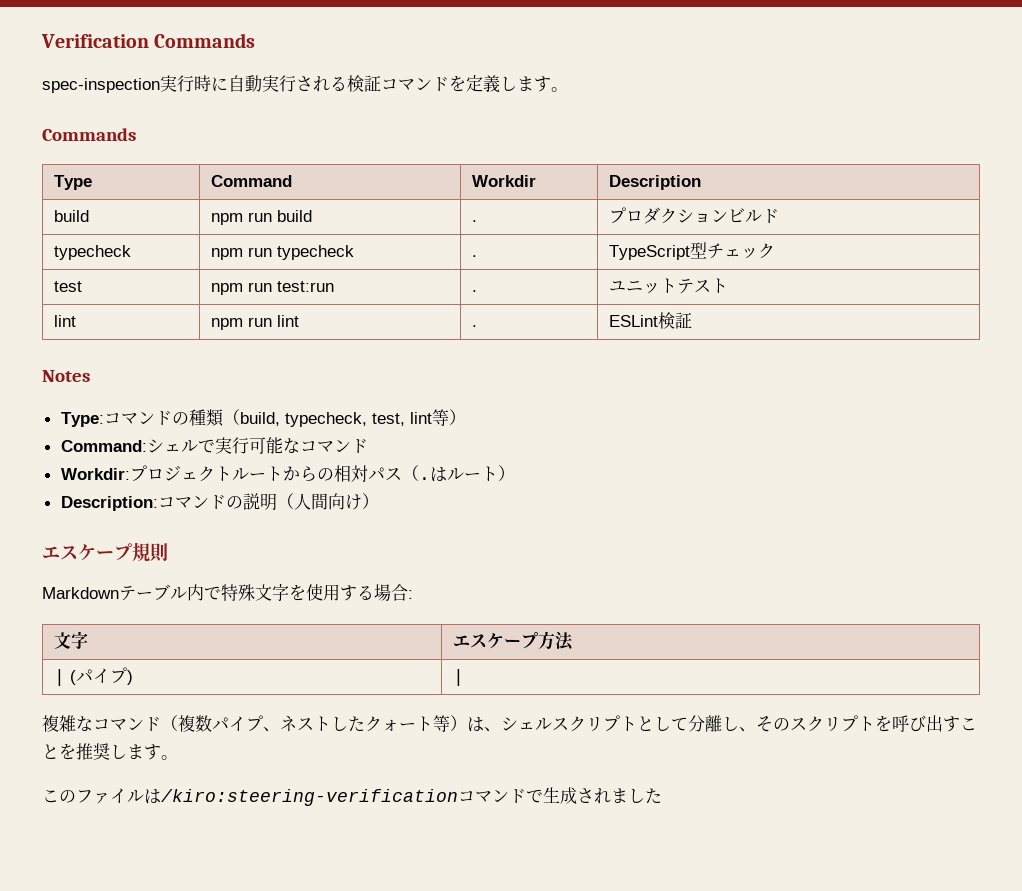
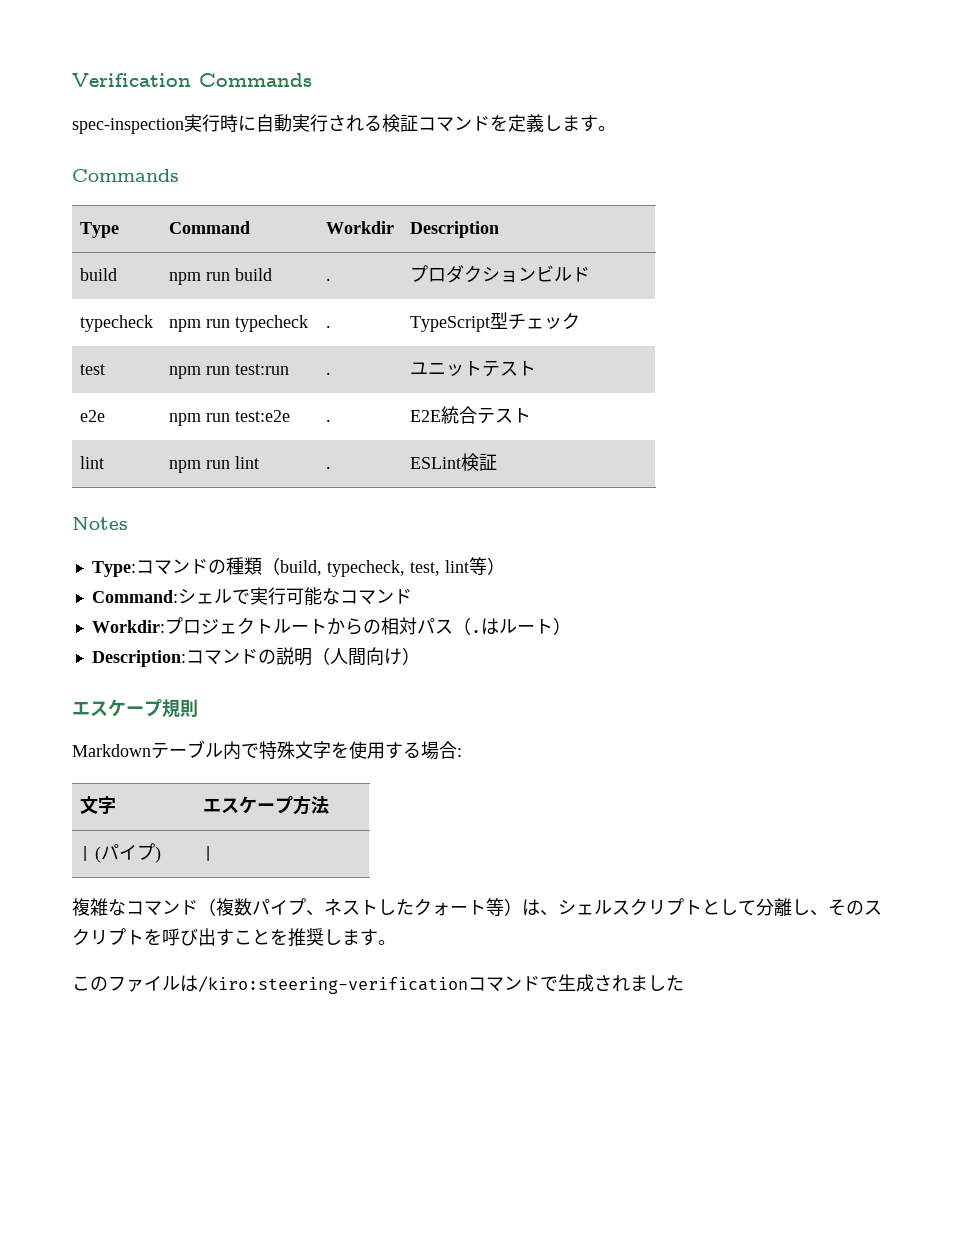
(729, 286) none -> [79,410,105,422] [168,410,290,426] [325,419,331,422] [409,406,531,424] // e2e | npm run test:e2e | . | E2E統合テスト

